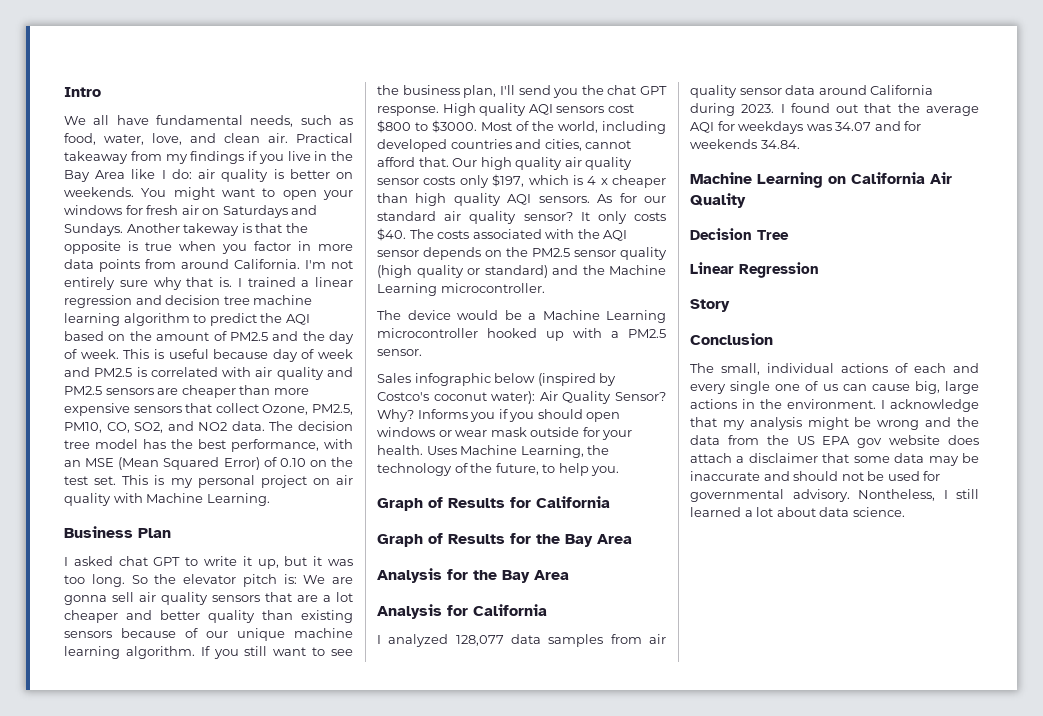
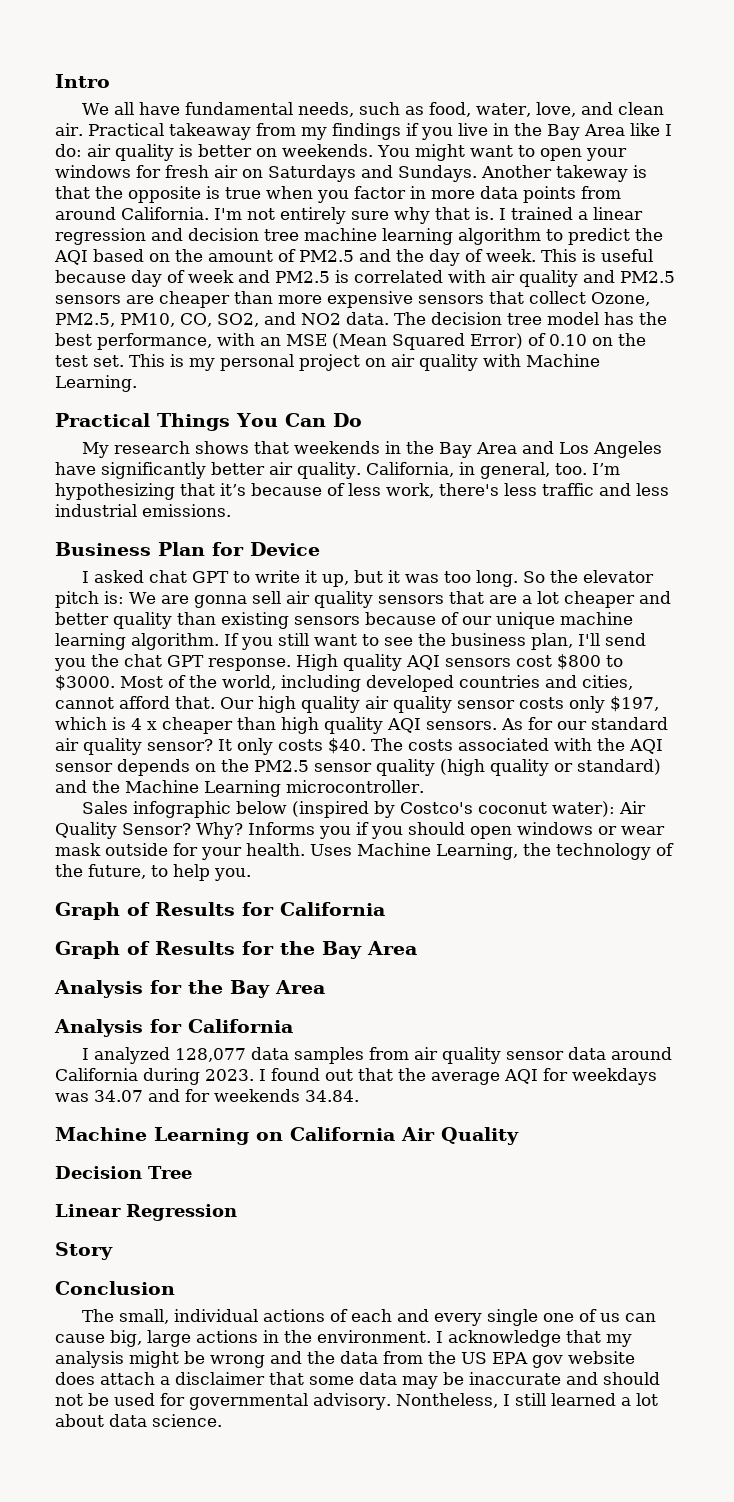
(270, 499) none -> [55,413,362,431] [82,441,663,458] [55,462,620,479] [55,483,669,500] [55,504,231,517] // Practical Things You Can Do // My research shows that weekends in the Bay Area and Los Angeles have significantly better air quality. California, in general, too. I’m hypothesizing that it’s because of less work, there's less traffic and less industrial emissions.
(171, 533) none -> [212,542,320,556] for Device
[377,310,666,323] [377,328,666,341] [377,349,422,356] // The device would be a Machine Learning microcontroller hooked up with a PM2.5 sensor. -> (424, 786) none

